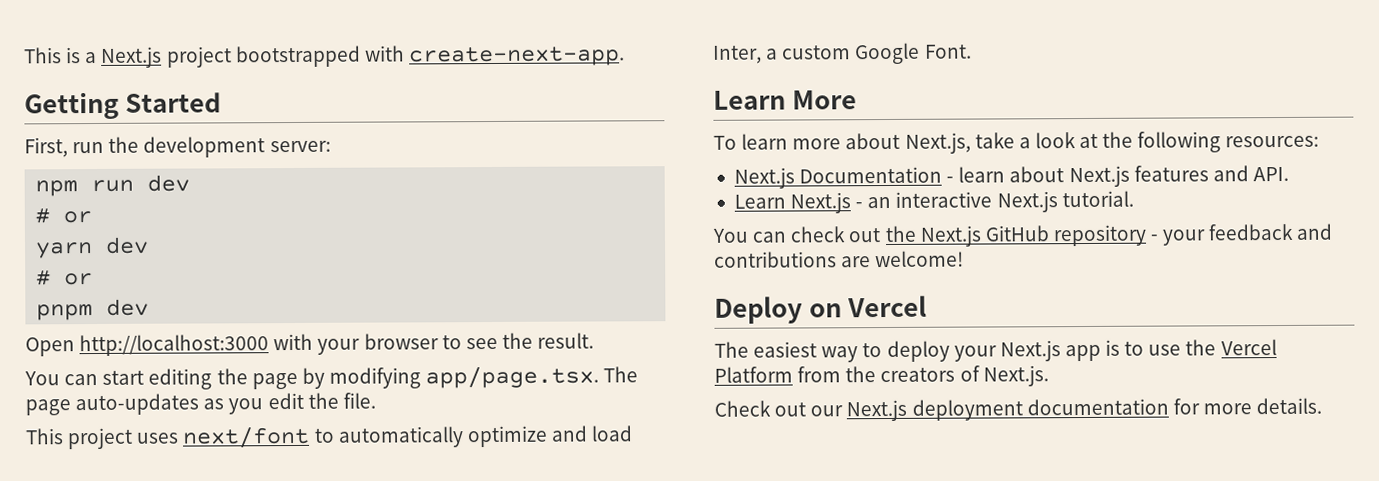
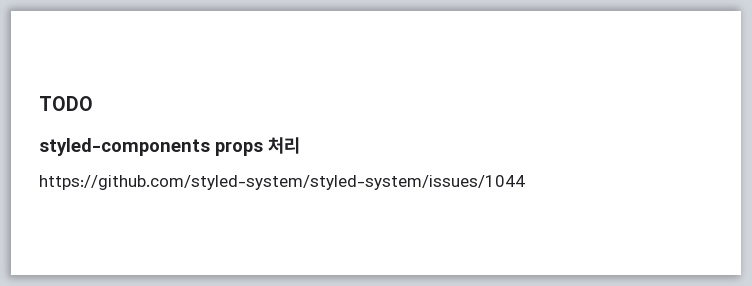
[24,45,625,68] [24,91,221,120] [24,136,331,158] [35,174,191,197] [35,208,93,224] [36,236,150,259] [36,270,94,286] [36,298,150,321] [25,332,595,357] [24,366,639,390] [25,392,376,416] [25,425,634,450] [713,42,972,65] [713,90,857,110] [713,131,1320,154] [733,165,1289,189] [733,190,1134,214] [712,223,1334,247] [714,250,965,268] [714,295,927,324] [714,339,1277,363] [714,365,1049,387] [714,397,1323,422] This is a Next.js project bootstrapped with create-next-app. // Getting Started // First, run the development server: // npm run dev // # or // yarn dev // # or // pnpm dev // Open http://localhost:3000 with your browser to see the result. // You can start editing the page by modifying app/page.tsx. The page auto-updates as you edit the file. // This project uses next/font to automatically optimize and load Inter, a custom Google Font. // Learn More // To learn more about Next.js, take a look at the following resources: // Next.js Documentation - learn about Next.js features and API. // Learn Next.js - an interactive Next.js tutorial. // You can check out the Next.js GitHub repository - your feedback and contributions are welcome! // Deploy on Vercel // The easiest way to deploy your Next.js app is to use the Vercel Platform from the creators of Next.js. // Check out our Next.js deployment documentation for more details. -> [39,96,93,111] [39,137,300,156] [39,175,525,190] TODO // styled-components props 처리 // https://github.com/styled-system/styled-system/issues/1044

